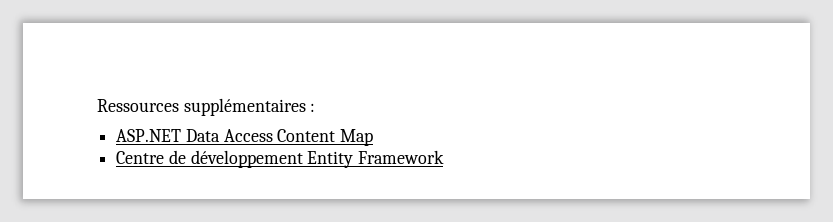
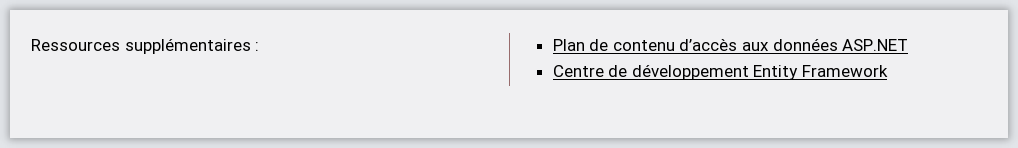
[116,129,374,146] ASP.NET Data Access Content Map -> [552,38,909,51] Plan de contenu d’accès aux données ASP.NET

